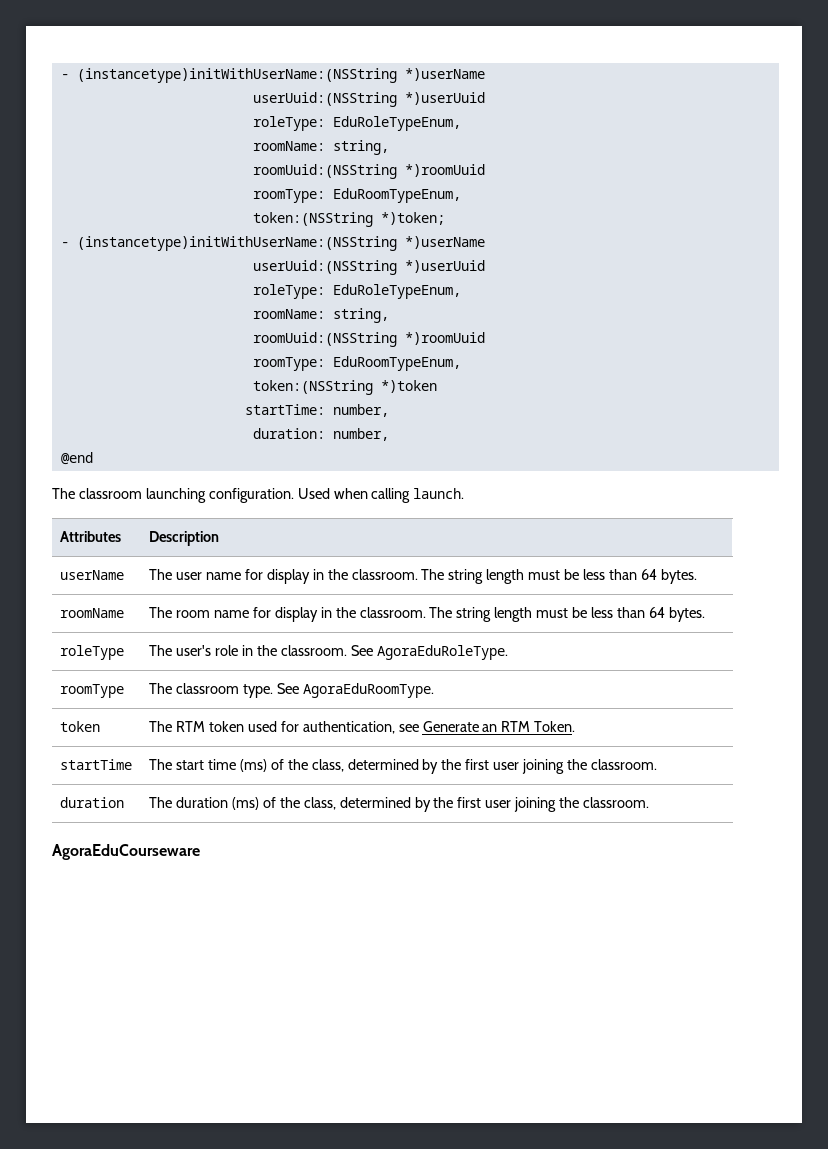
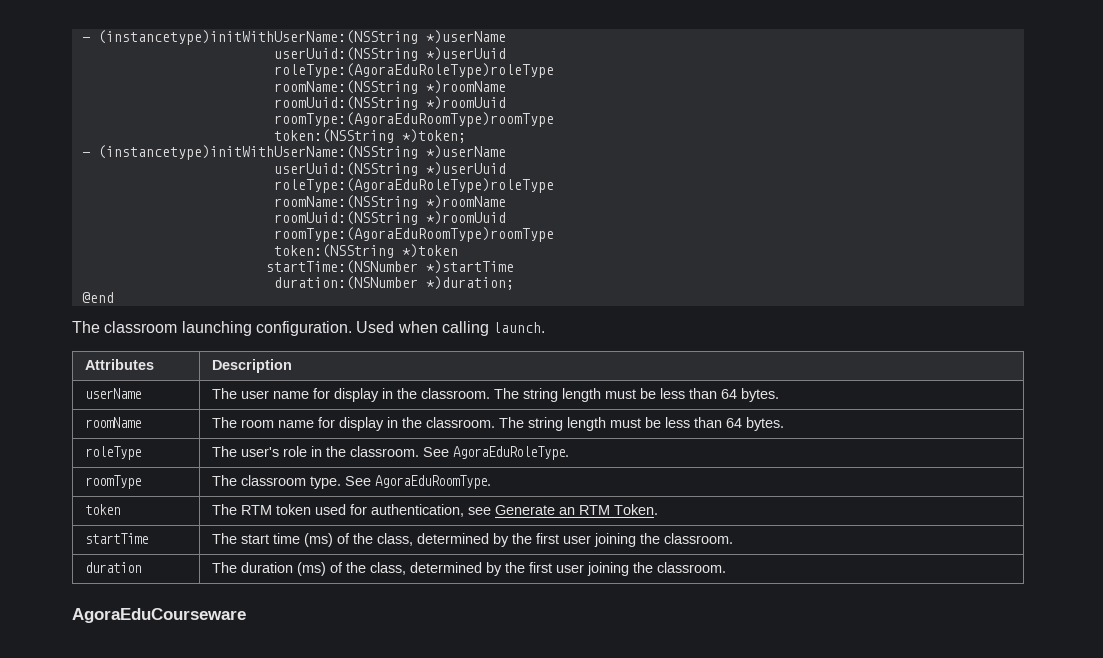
[60,68,485,83] [252,92,485,107] [252,116,461,131] [252,140,389,155] [252,164,485,179] [252,188,461,203] - (instancetype)initWithUserName:(NSString *)userName // userUuid:(NSString *)userUuid // roleType: EduRoleTypeEnum, // roomName: string, // roomUuid:(NSString *)roomUuid // roomType: EduRoomTypeEnum, -> [81,30,506,45] [273,47,506,61] [273,63,554,78] [273,80,506,94] [273,96,506,110] [273,112,554,127] - (instancetype)initWithUserName:(NSString *)userName // userUuid:(NSString *)userUuid // roleType:(AgoraEduRoleType)roleType // roomName:(NSString *)roomName // roomUuid:(NSString *)roomUuid // roomType:(AgoraEduRoomType)roomType
[252,284,461,299] [252,308,389,323] [252,332,485,347] [252,356,461,371] roleType: EduRoleTypeEnum, // roomName: string, // roomUuid:(NSString *)roomUuid // roomType: EduRoomTypeEnum, -> [273,178,554,193] [273,195,506,209] [273,211,506,225] [273,227,554,242] roleType:(AgoraEduRoleType)roleType // roomName:(NSString *)roomName // roomUuid:(NSString *)roomUuid // roomType:(AgoraEduRoomType)roomType
[244,404,389,417] [252,428,389,441] startTime: number, // duration: number, -> [265,260,514,274] [273,276,514,290] startTime:(NSNumber *)startTime // duration:(NSNumber *)duration;

